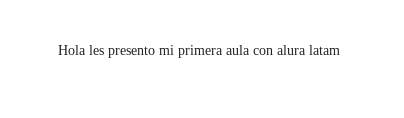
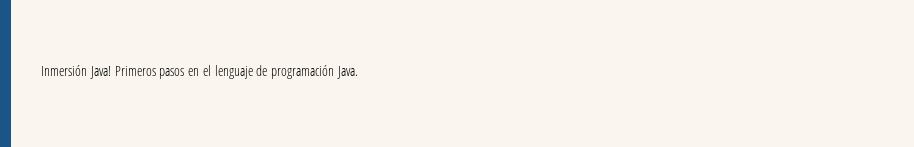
[58,45,340,58] Hola les presento mi primera aula con alura latam -> [41,65,359,79] Inmersión Java! Primeros pasos en el lenguaje de programación Java.

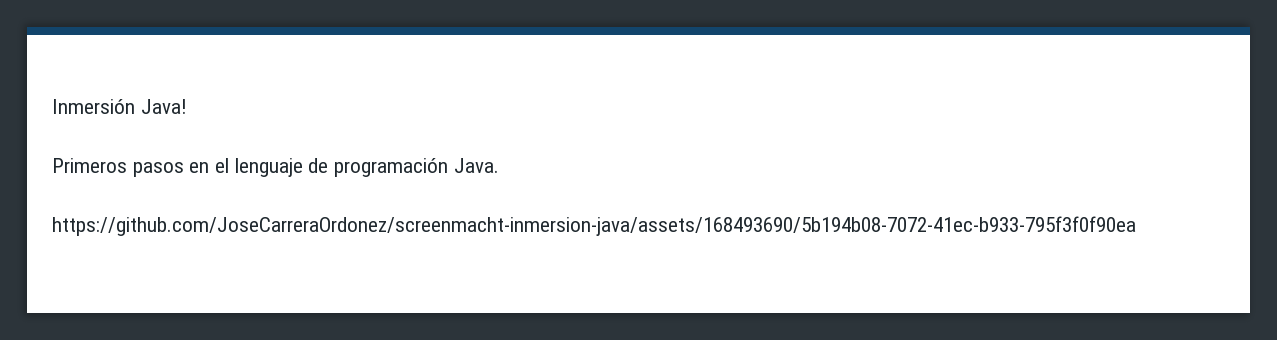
(111, 72) none -> (187, 106) //
(359, 72) none -> [52,216,1136,236] // https://github.com/JoseCarreraOrdonez/screenmacht-inmersion-java/assets/168493690/5b194b08-7072-41ec-b933-795f3f0f90ea

